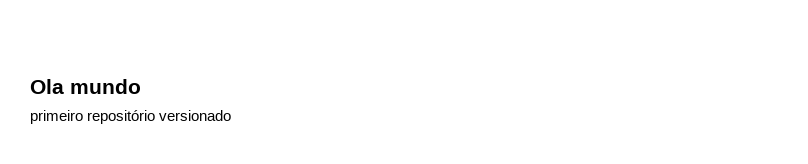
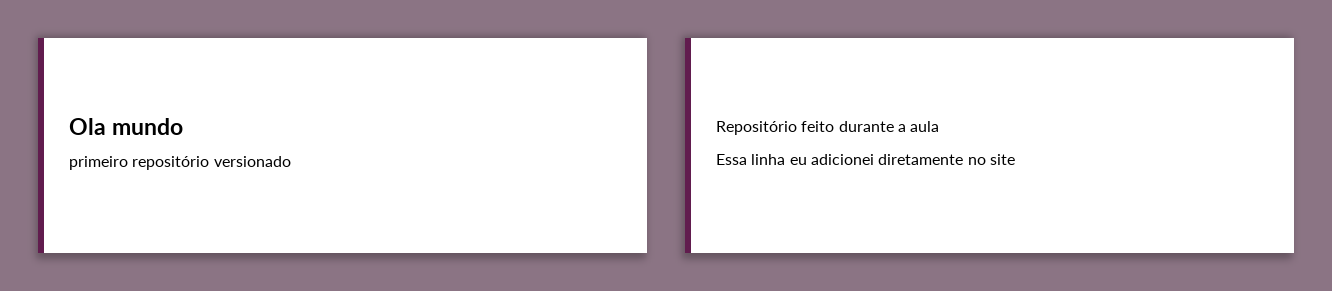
(232, 115) none -> [716,121,940,135] [716,154,1015,165] // Repositório feito durante a aula // Essa linha eu adicionei diretamente no site

